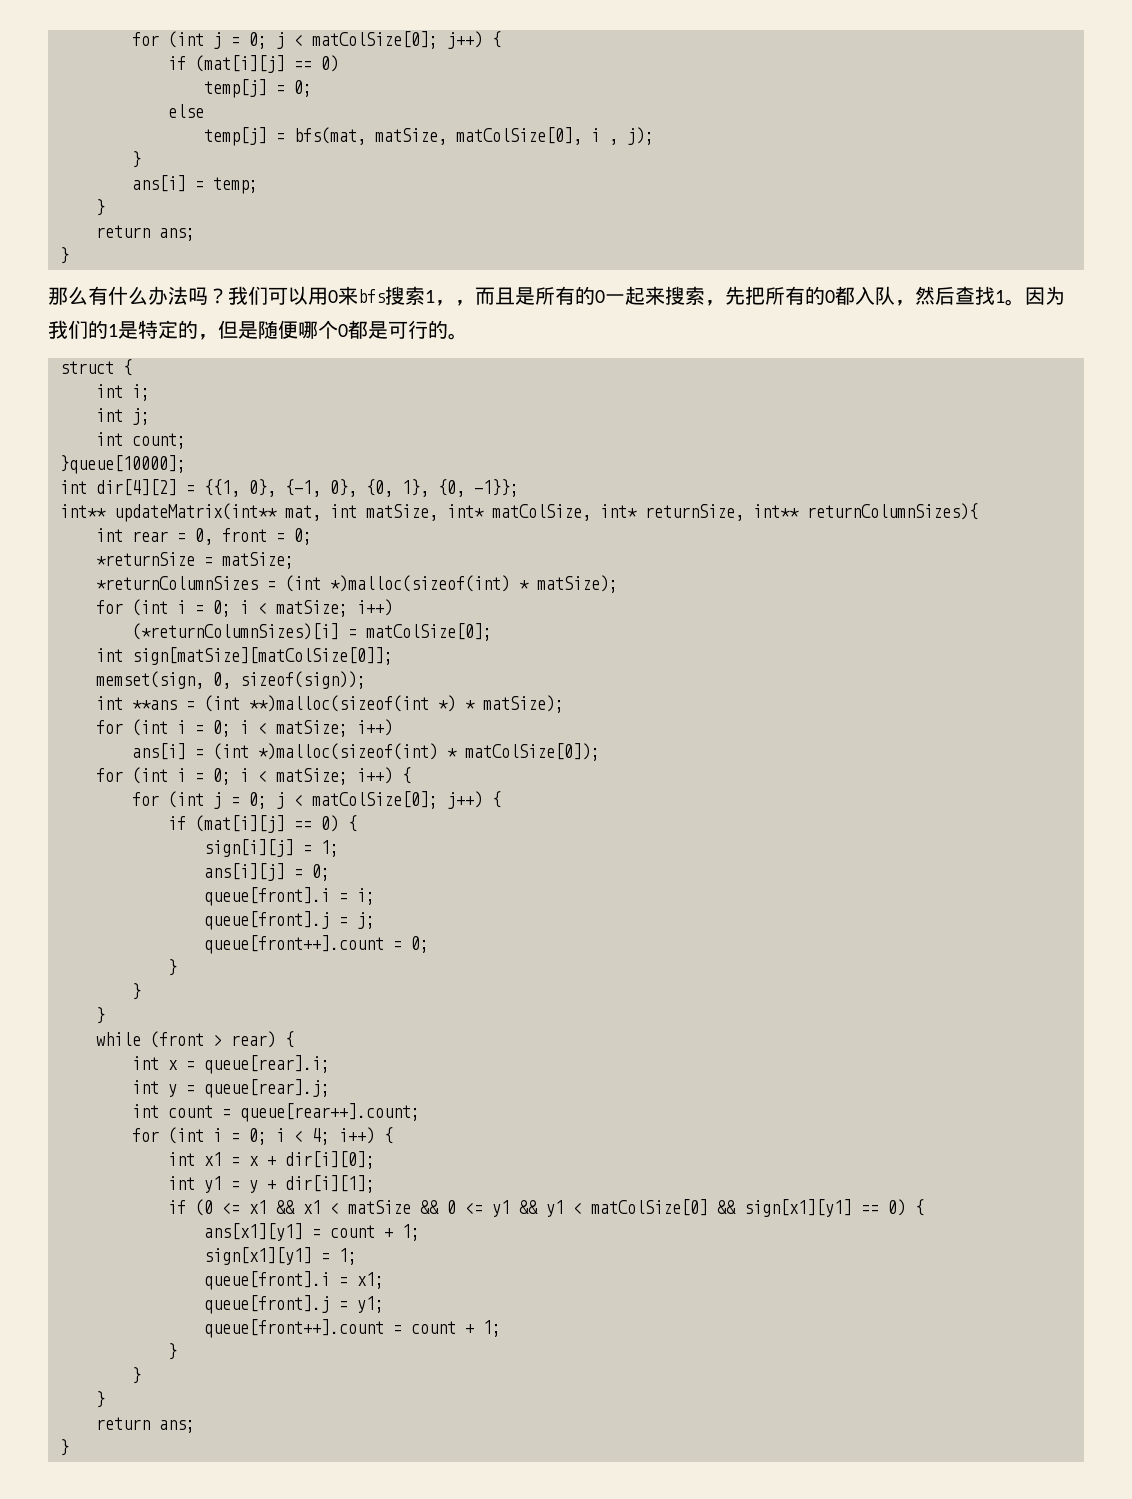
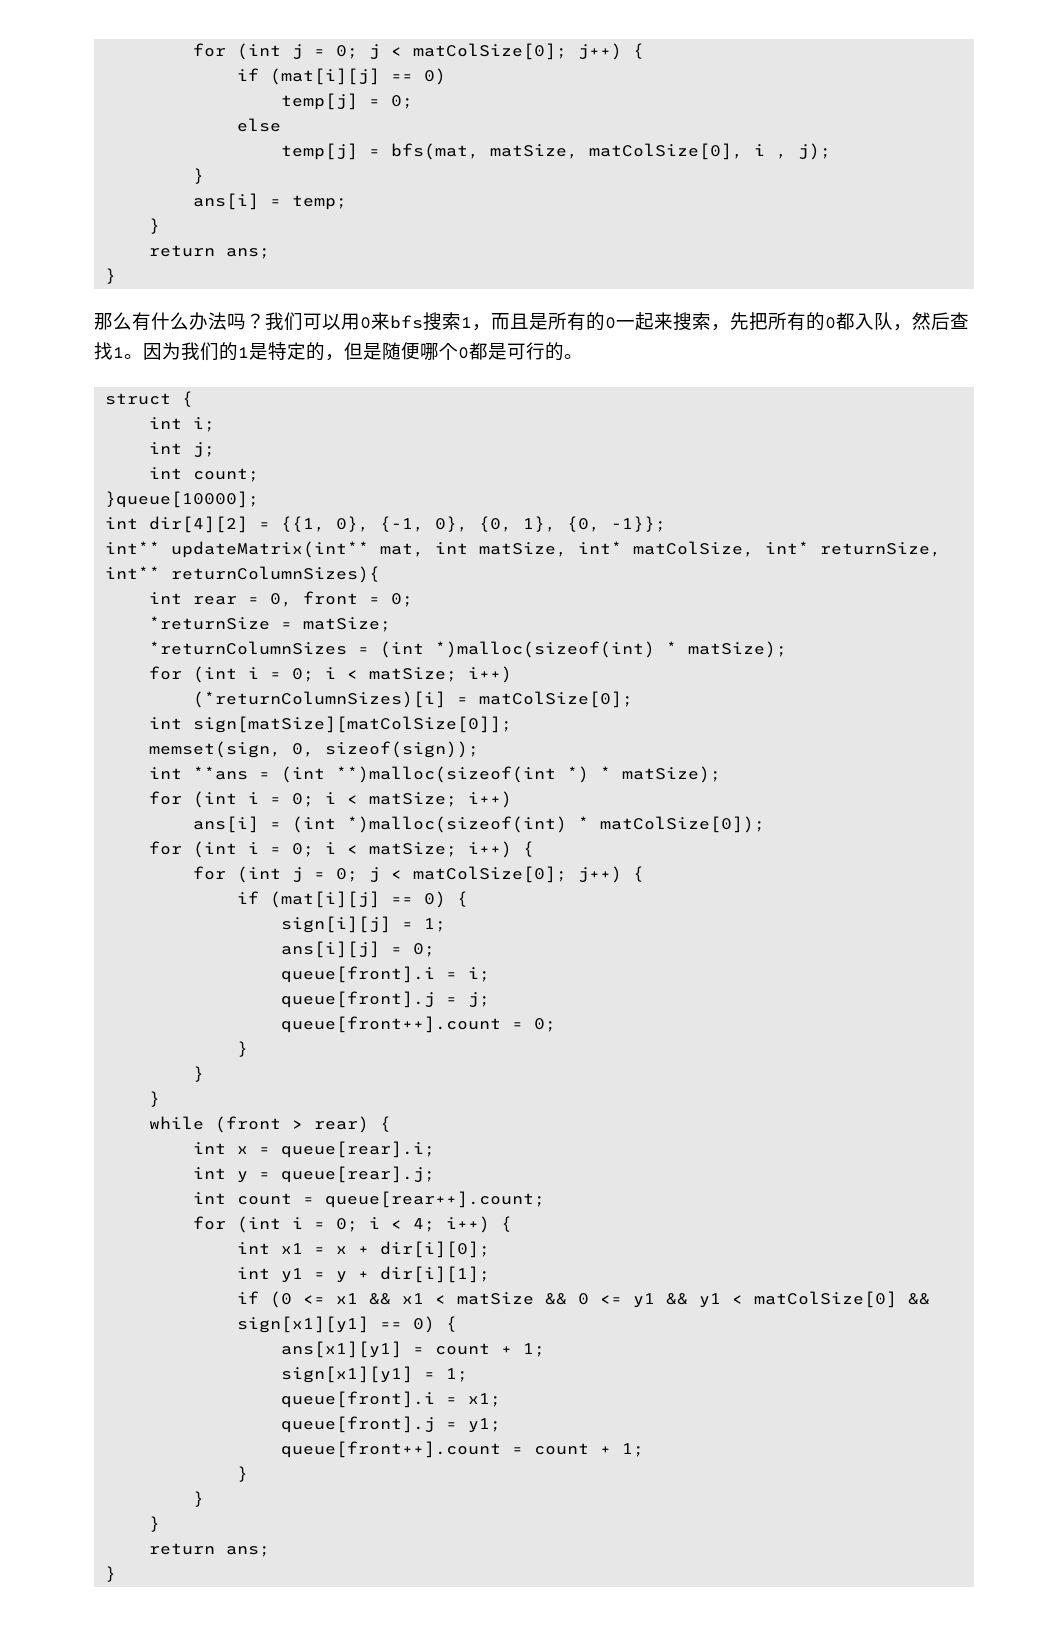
[455,300,475,306] ， -> (491, 327) none

